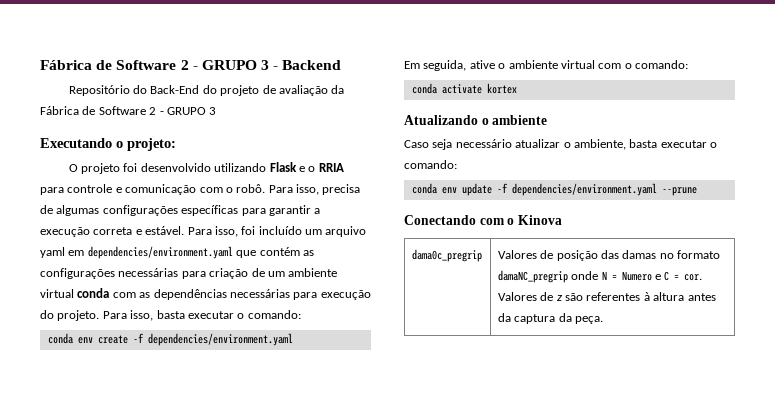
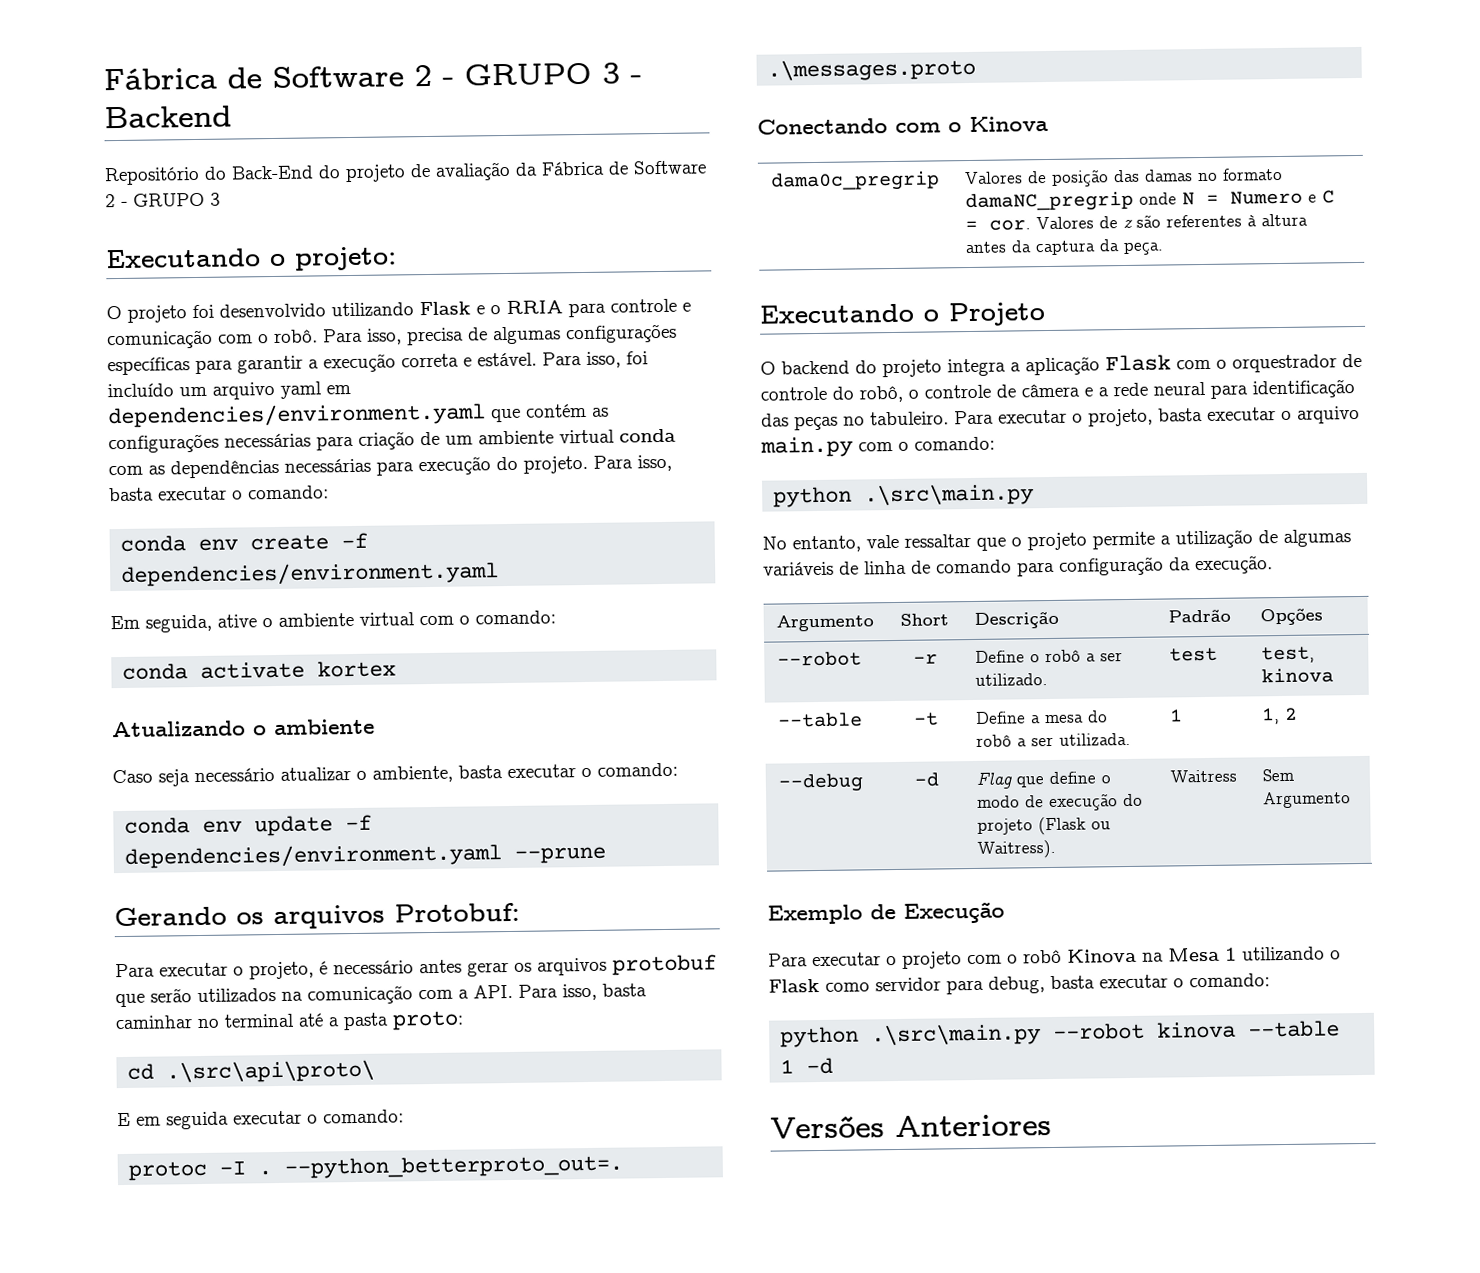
(697, 191) none -> [114,902,520,930] [115,954,717,980] [115,983,647,1008] [115,1010,464,1031] [127,1059,376,1084] [117,1109,404,1130] [128,1154,624,1181] [767,57,977,82] // Gerando os arquivos Protobuf: // Para executar o projeto, é necessário antes gerar os arquivos protobuf que serão utilizados na comunicação com a API. Para isso, basta caminhar no terminal até a pasta proto: // cd .\src\api\proto\ // E em seguida executar o comando: // protoc -I . --python_betterproto_out=. .\messages.proto
(604, 320) none -> [759,302,1046,327] [760,353,1362,378] [760,379,1355,403] [761,405,1360,431] [760,436,995,458] [773,483,1035,508] [762,529,1351,553] [763,555,1273,577] [775,614,874,632] [900,613,949,626] [973,610,1059,629] [1167,608,1231,623] [1259,607,1323,626] [776,651,862,667] [913,653,938,664] [974,649,1123,663] [974,673,1048,686] [1168,647,1218,662] [1260,646,1315,664] [1260,667,1334,684] [776,712,863,728] [913,712,939,726] [974,710,1108,724] [975,732,1131,747] [1168,709,1183,722] [1260,707,1298,725] [777,773,864,793] [914,772,939,787] [975,771,1111,789] [976,793,1143,812] [976,816,1111,836] [976,839,1056,859] [1169,769,1237,783] [1261,768,1294,782] [1262,791,1351,809] [767,901,1005,925] [768,946,1341,969] [768,973,1270,995] [780,1020,1341,1048] [780,1057,834,1075] [770,1114,1052,1139] // Executando o Projeto // O backend do projeto integra a aplicação Flask com o orquestrador de controle do robô, o controle de câmera e a rede neural para identificação das peças no tabuleiro. Para executar o projeto, basta executar o arquivo main.py com o comando: // python .\src\main.py // No entanto, vale ressaltar que o projeto permite a utilização de algumas variáveis de linha de comando para configuração da execução. // Argumento | Short | Descrição | Padrão | Opções // --robot | -r | Define o robô a ser utilizado. | test | test, kinova // --table | -t | Define a mesa do robô a ser utilizada. | 1 | 1, 2 // --debug | -d | Flag que define o modo de execução do projeto (Flask ou Waitress). | Waitress | Sem Argumento // Exemplo de Execução // Para executar o projeto com o robô Kinova na Mesa 1 utilizando o Flask como servidor para debug, basta executar o comando: // python .\src\main.py --robot kinova --table 1 -d // Versões Anteriores

